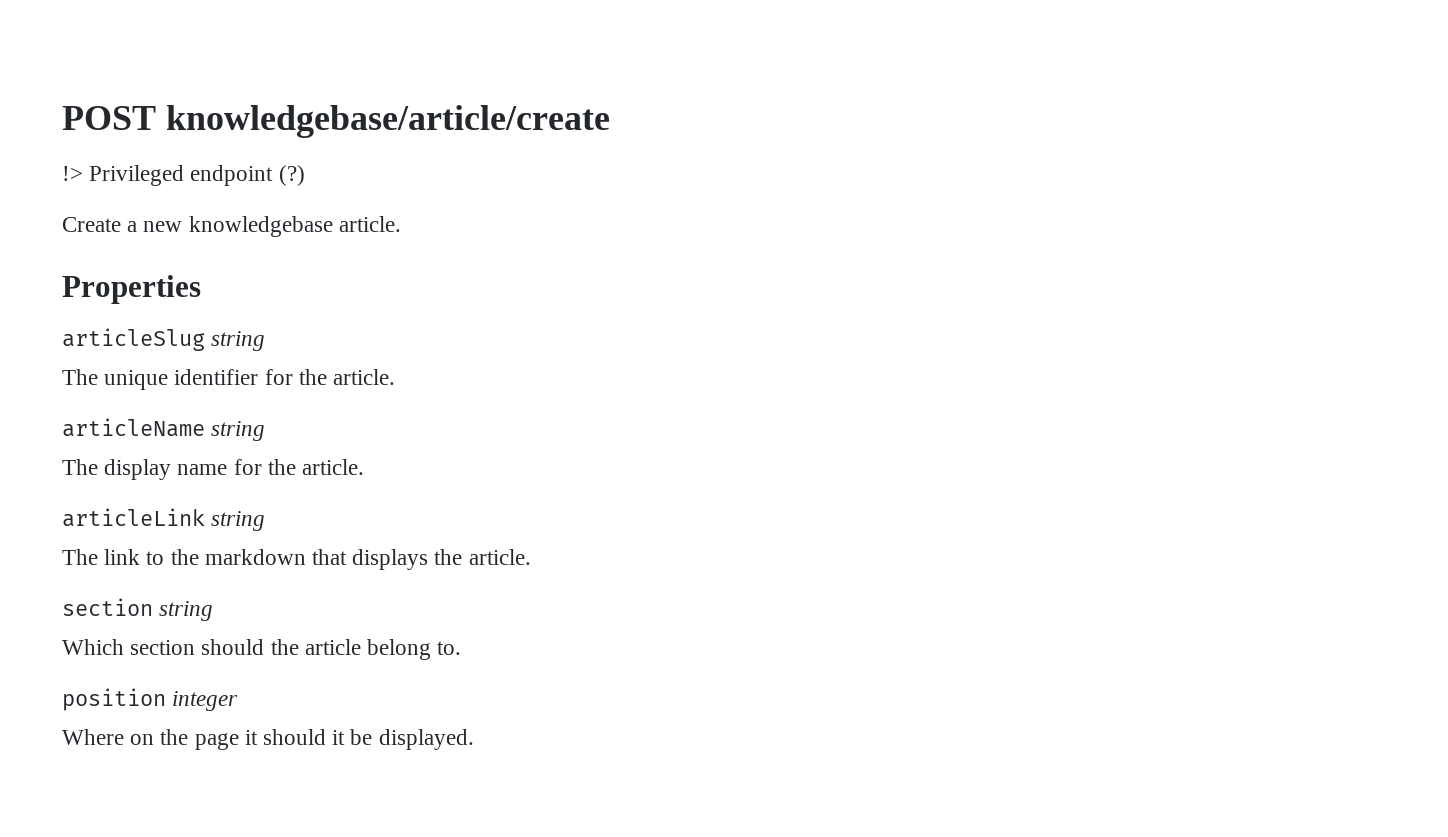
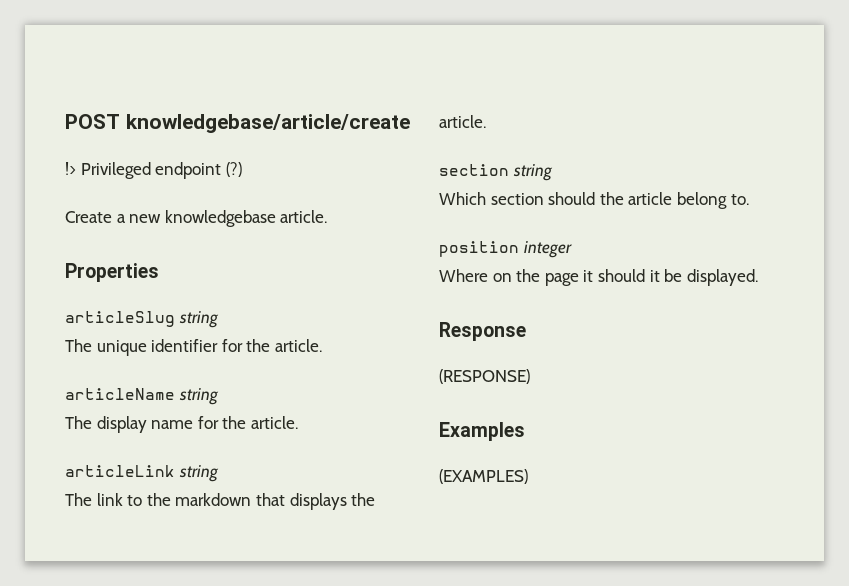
(474, 739) none -> [439,322,526,341] [439,369,530,384] [439,422,525,441] [439,469,528,484] // Response // (RESPONSE) // Examples // (EXAMPLES)

